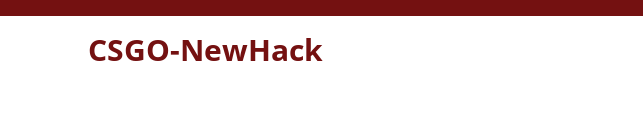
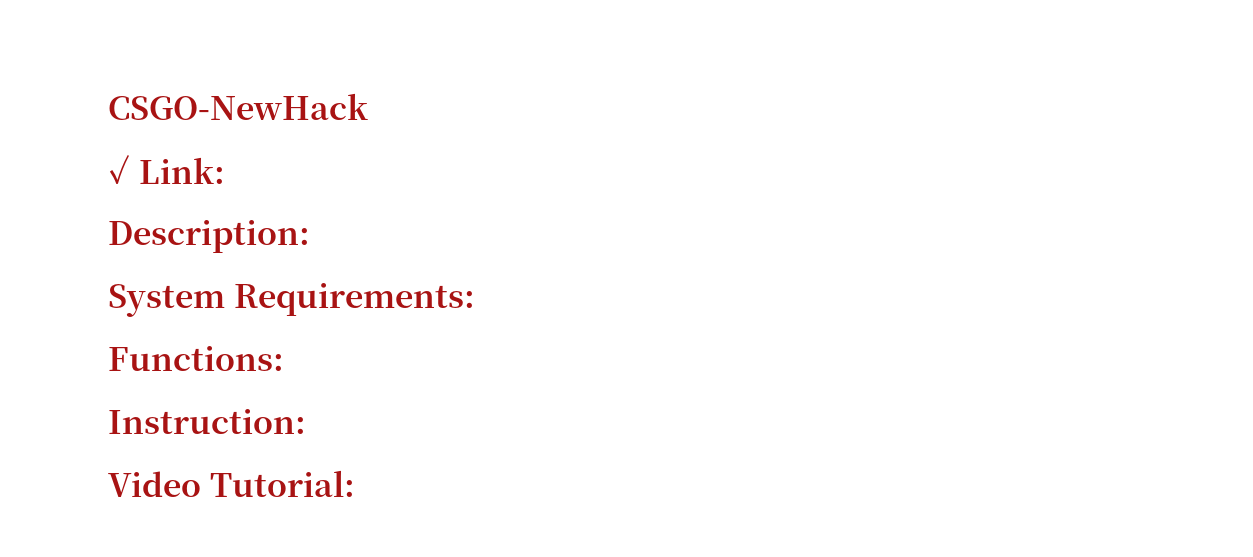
(323, 49) none -> [108,155,225,184] [108,220,310,253] [108,283,475,317] [108,346,284,371] [108,409,306,434] [108,470,355,497] // ✓ Link: // Description: // System Requirements: // Functions: // Instruction: // Video Tutorial:

